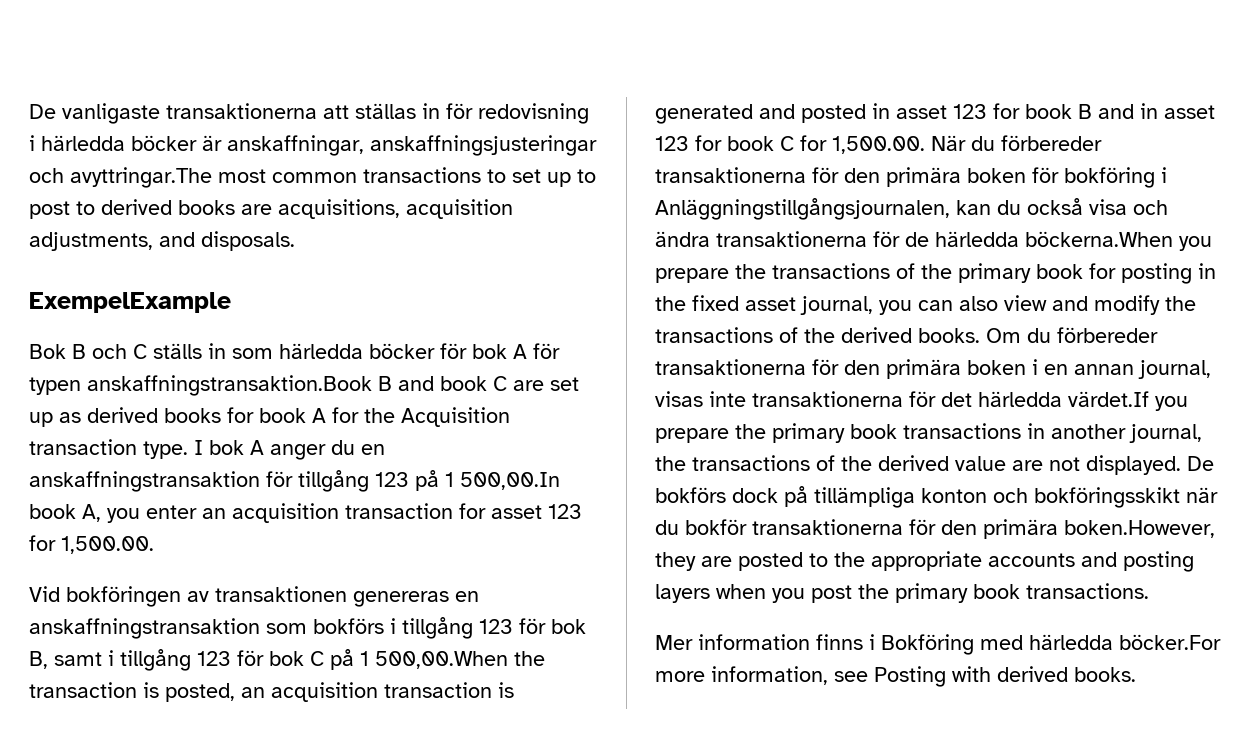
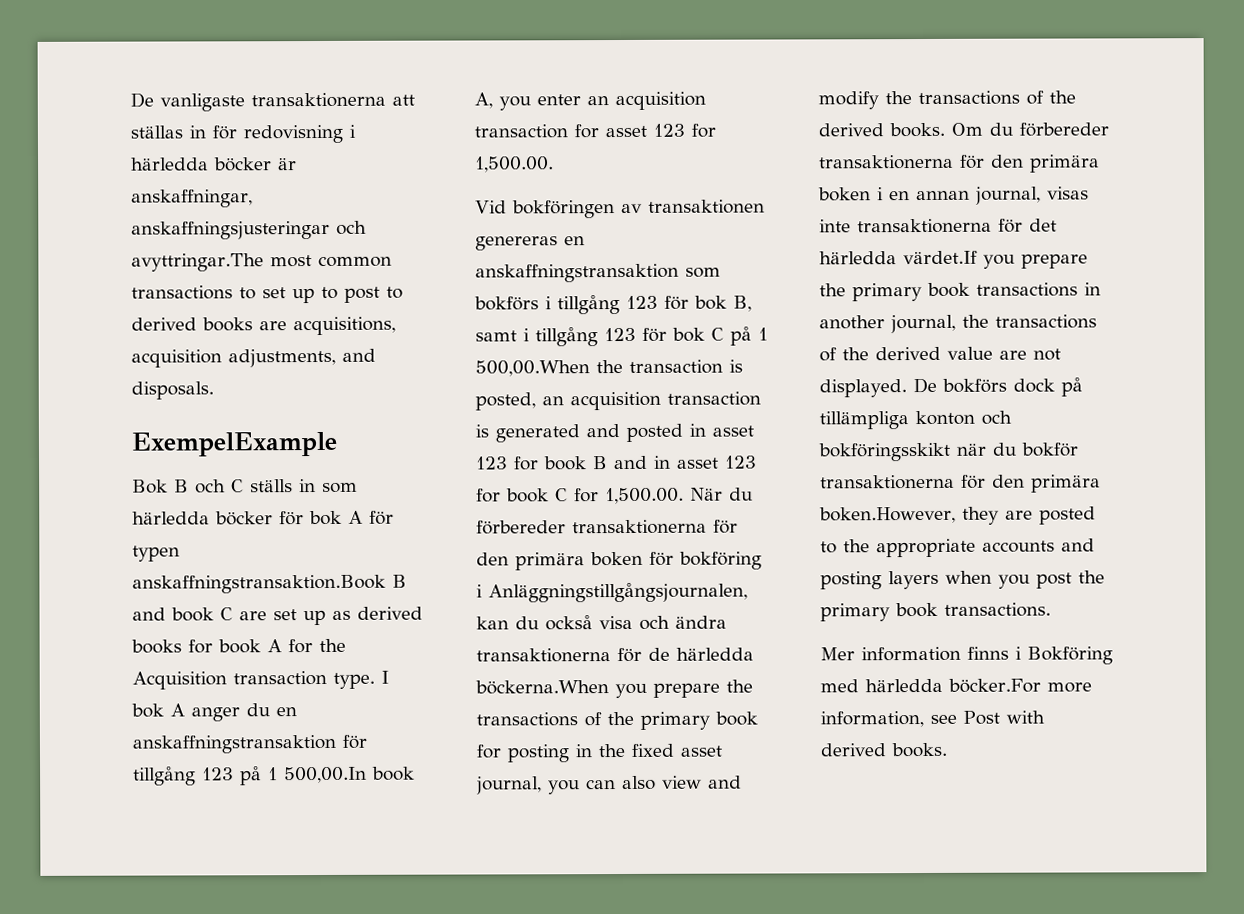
[874,666,946,687] Posting -> [963,710,1000,725] Post

